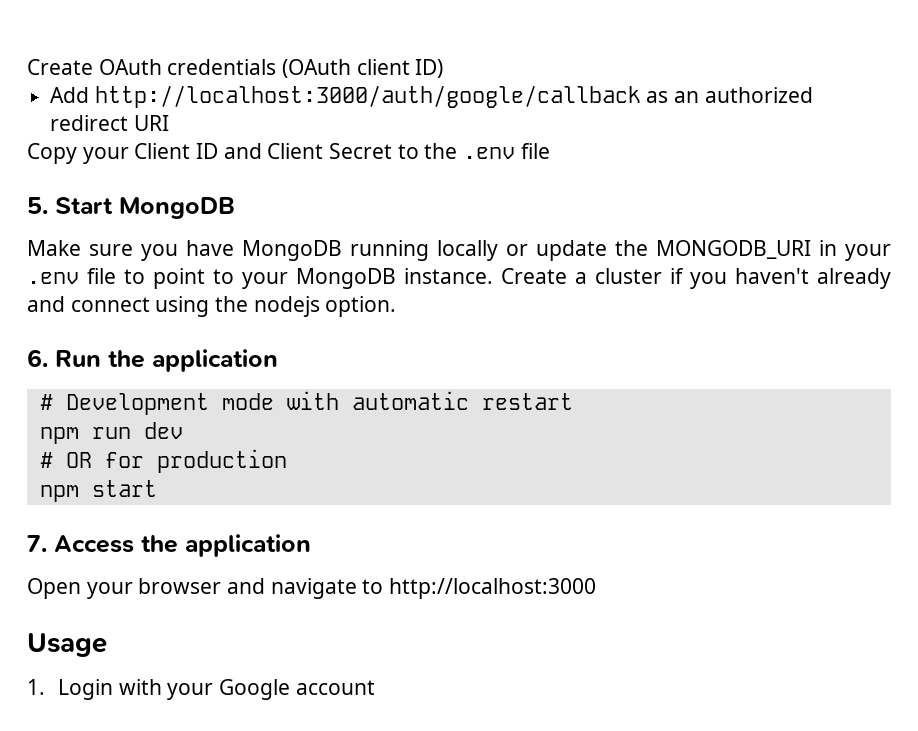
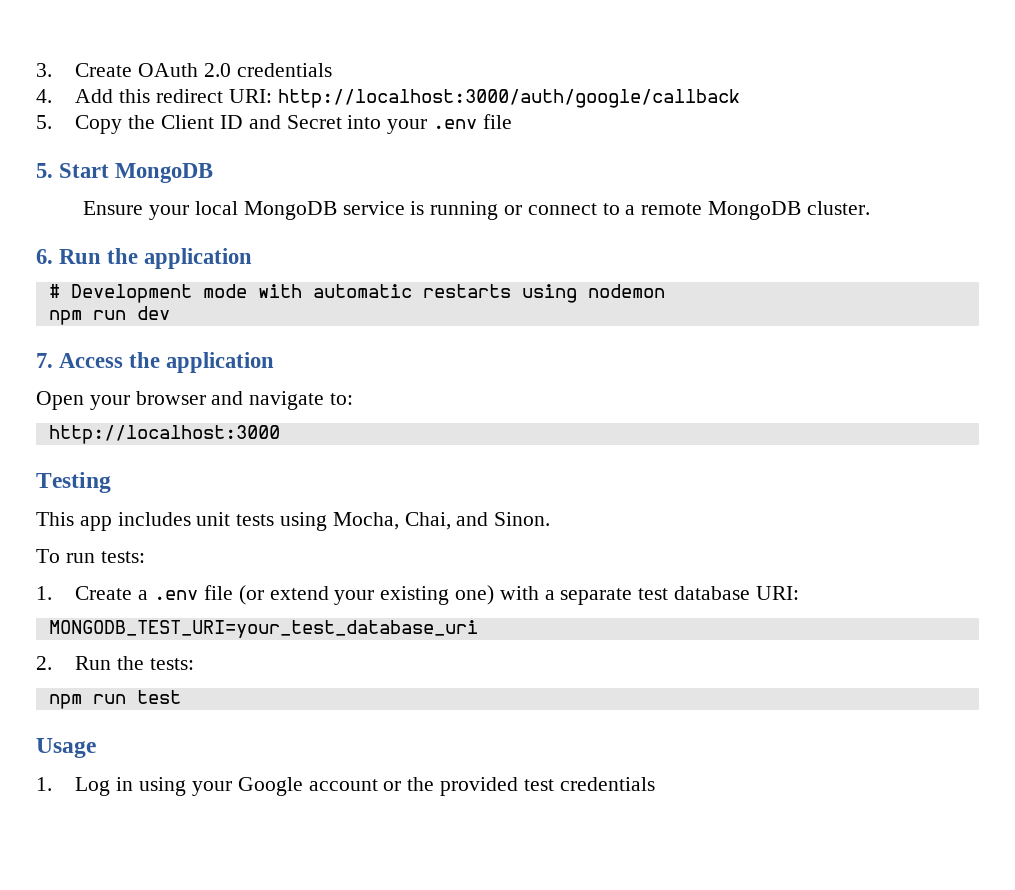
(27, 67) none -> [36,63,52,77] 3.
[167,59,444,78] [50,85,813,108] [50,115,169,131] [27,143,458,164] credentials (OAuth client ID) // Add http://localhost:3000/auth/google/callback as an authorized redirect URI // Copy your Client ID and Client Secret to the -> [204,63,332,77] [36,89,740,108] [36,115,428,134] 2.0 credentials // 4. Add this redirect URI: http://localhost:3000/auth/google/callback // 5. Copy the Client ID and Secret into your
[27,240,891,261] [27,268,891,289] [27,296,397,317] Make sure you have MongoDB running locally or update the MONGODB_URI in your .env file to point to your MongoDB instance. Create a cluster if you haven't already and connect using the nodejs option. -> [83,201,870,220] Ensure your local MongoDB service is running or connect to a remote MongoDB cluster.
[481,393,573,410] restart -> [422,284,665,303] restarts using nodemon
[39,449,287,473] [39,480,157,502] // # OR for production // npm start -> (170, 313) none
[362,579,384,594] to -> [330,393,354,405] to: //
[27,633,107,657] [27,679,375,700] Usage // 1. Login with your Google account -> [36,472,111,493] [36,512,551,531] [36,549,145,563] [36,585,799,605] [48,620,478,638] [36,656,195,670] [48,690,181,709] [36,738,96,758] [36,777,655,796] Testing // This app includes unit tests using Mocha, Chai, and Sinon. // To run tests: // 1. Create a .env file (or extend your existing one) with a separate test database URI: // MONGODB_TEST_URI=your_test_database_uri // 2. Run the tests: // npm run test // Usage // 1. Log in using your Google account or the provided test credentials

